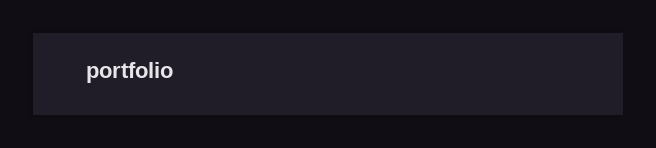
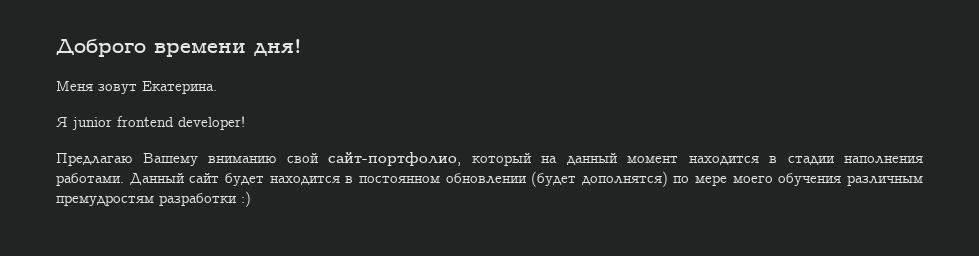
[86,62,173,83] portfolio -> [56,39,302,57] [56,80,217,94] [56,116,245,130] [56,152,923,166] [56,171,923,187] [56,191,251,207] Доброго времени дня! // Меня зовут Екатерина. // Я junior frontend developer! // Предлагаю Вашему вниманию свой сайт-портфолио, который на данный момент находится в стадии наполнения работами. Данный сайт будет находится в постоянном обновлении (будет дополнятся) по мере моего обучения различным премудростям разработки :)

